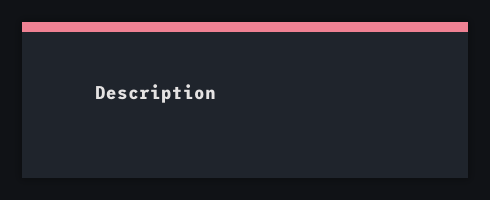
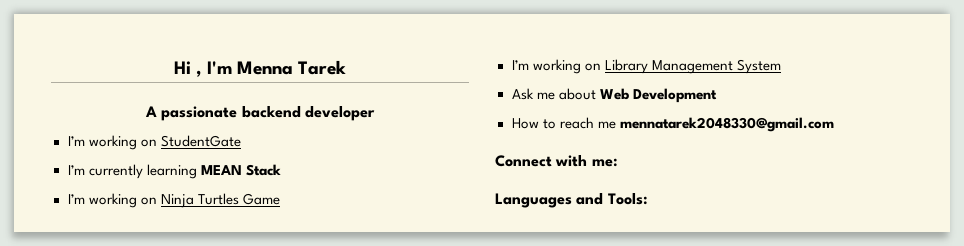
[95,84,216,103] Description -> [173,60,347,77] [145,106,375,121] [67,135,241,150] [67,164,281,179] [67,193,280,208] [511,59,781,74] [511,88,717,103] [511,117,834,132] [495,155,618,167] [495,193,648,208] Hi , I'm Menna Tarek // A passionate backend developer // I’m working on StudentGate // I’m currently learning MEAN Stack // I’m working on Ninja Turtles Game // I’m working on Library Management System // Ask me about Web Development // How to reach me mennatarek2048330@gmail.com // Connect with me: // Languages and Tools:

